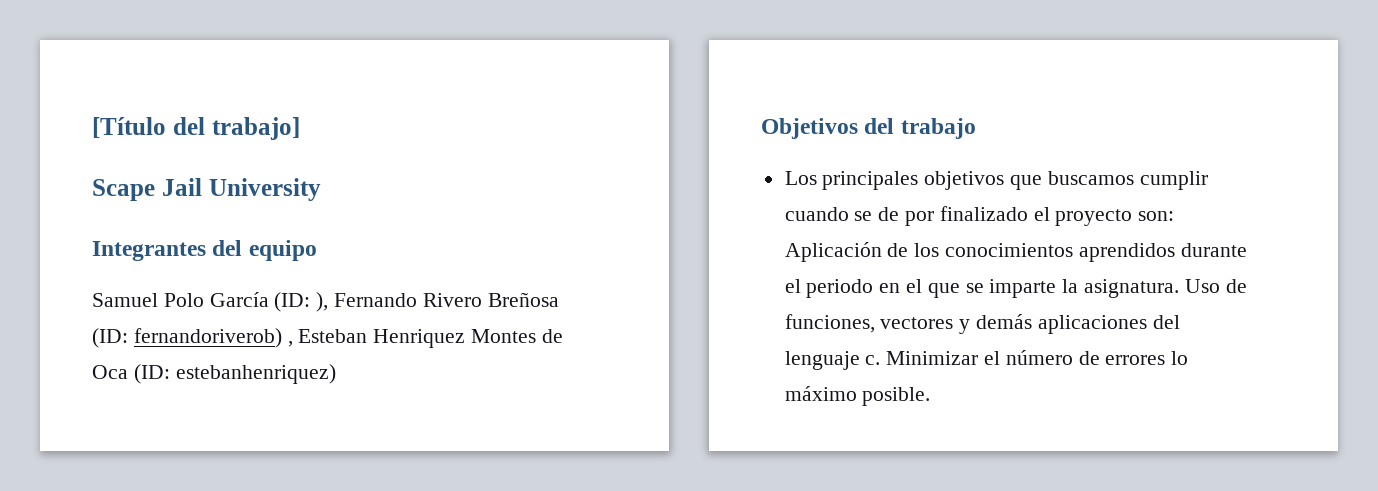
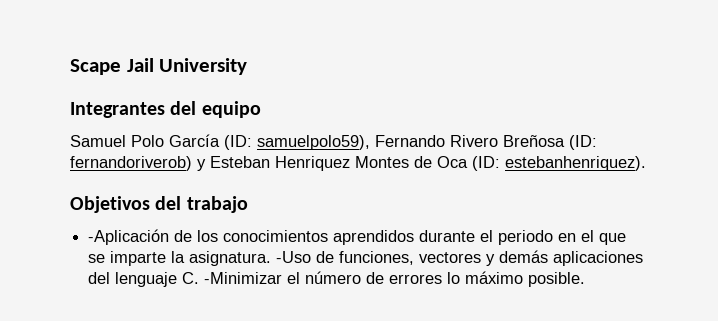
[92,117,300,140] [Título del trabajo] // -> (70, 67) none
[316,292,329,312] ), -> [257,135,370,150] samuelpolo59),
[287,341,293,347] , -> [197,159,206,171] y
[175,364,336,384] estebanhenriquez) -> [505,156,646,171] estebanhenriquez).
[784,171,1208,190] [784,206,1175,226] [784,242,882,262] Los principales objetivos que buscamos cumplir cuando se de por finalizado el proyecto son: Aplicación -> [88,229,170,245] -Aplicación
[1184,279,1220,293] Uso -> [276,251,312,263] -Uso
[865,351,979,365] c. Minimizar -> [182,272,283,284] C. -Minimizar

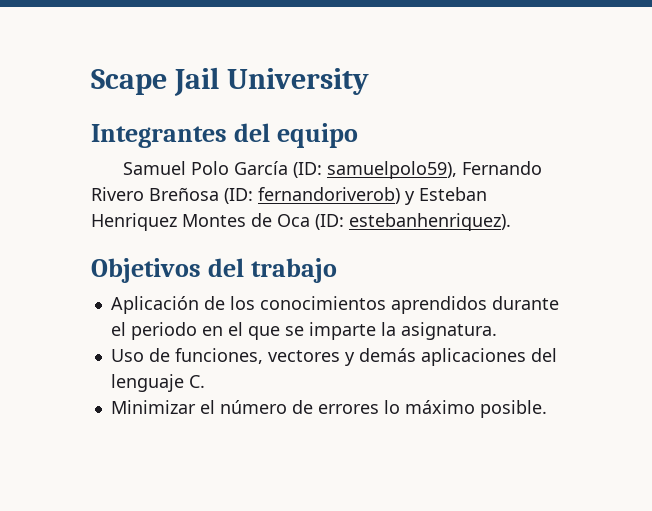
[88,229,170,245] -Aplicación -> [110,296,199,314] Aplicación
[276,251,312,263] -Uso -> [110,349,144,362] // Uso
[204,272,283,284] -Minimizar -> [110,400,196,414] // Minimizar

